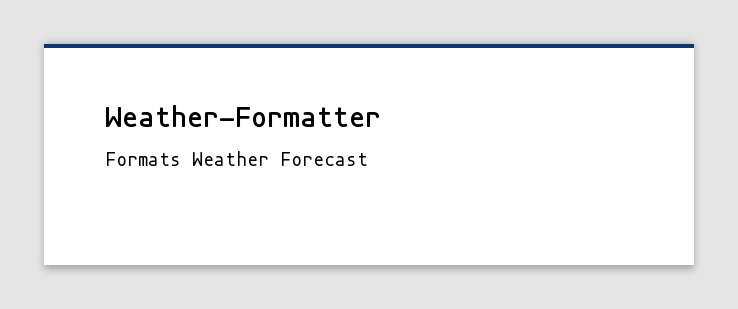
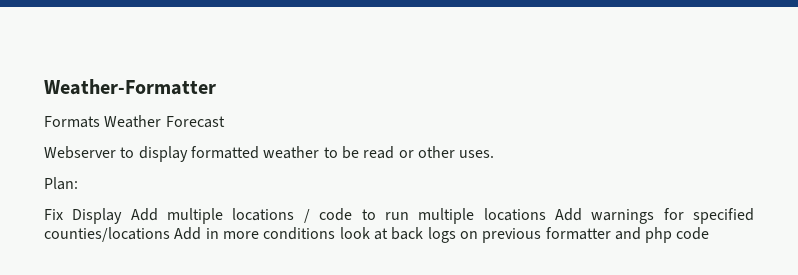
(368, 159) none -> [44,146,495,162] [44,177,78,190] [44,208,754,224] [44,227,710,243] // Webserver to display formatted weather to be read or other uses. // Plan: // Fix Display Add multiple locations / code to run multiple locations Add warnings for specified counties/locations Add in more conditions look at back logs on previous formatter and php code

